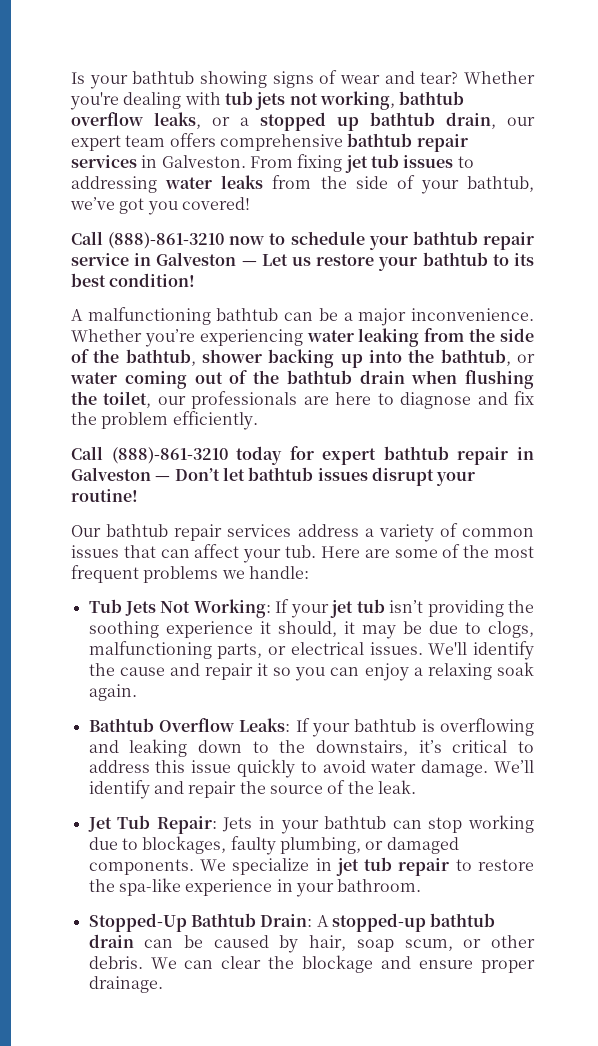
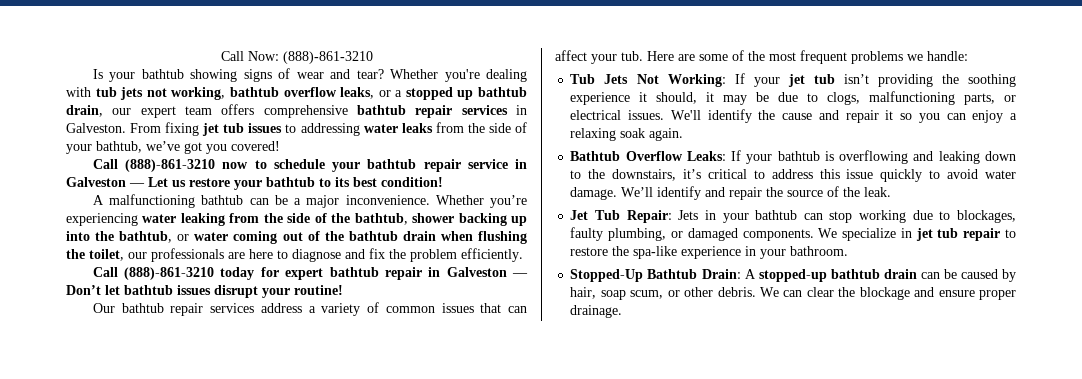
(71, 78) none -> [220,51,373,64] Call Now: (888)-861-3210 //

